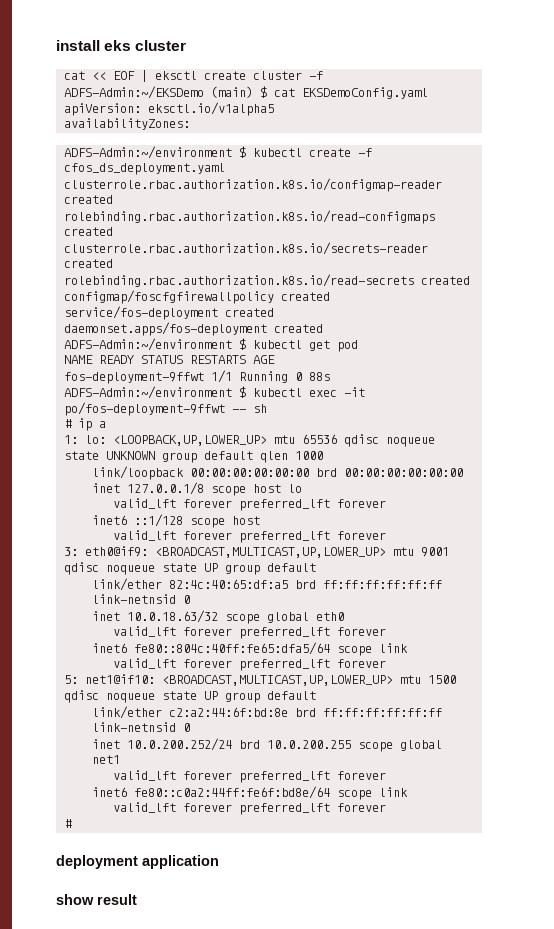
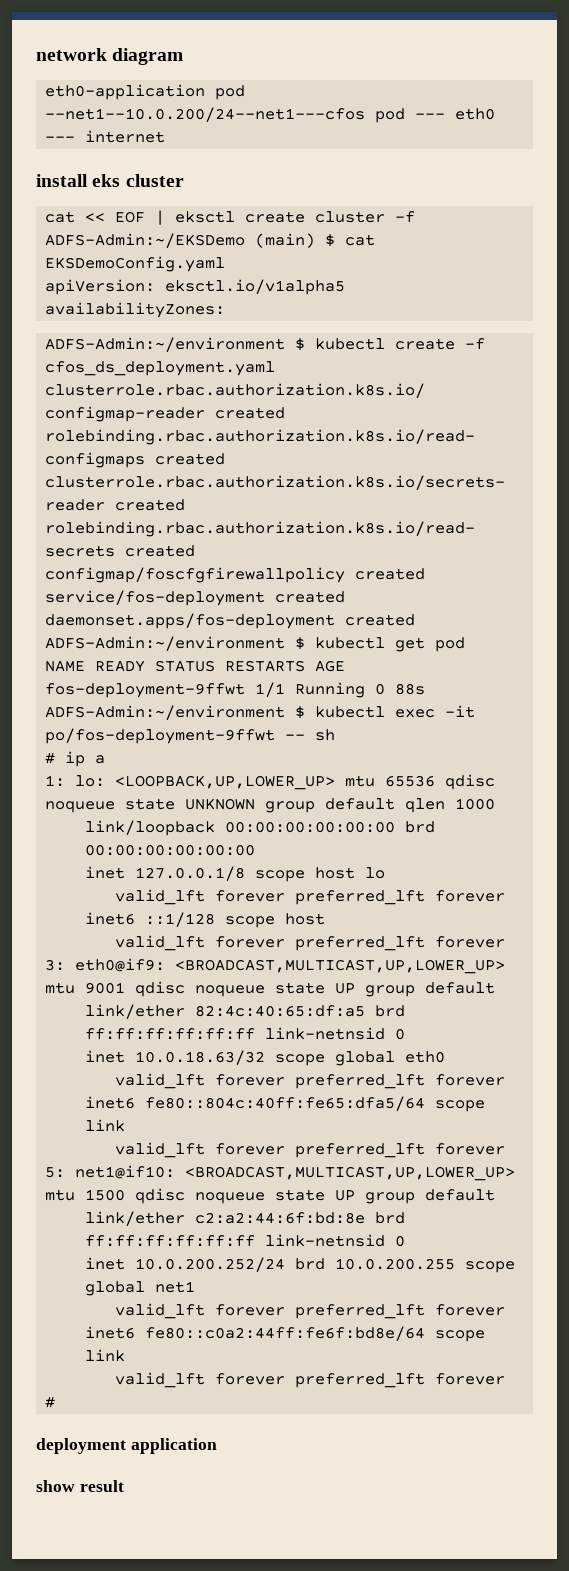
(56, 45) none -> [36,48,184,65] [45,84,246,100] [45,107,496,123] [45,130,166,143] network diagram // eth0-application pod --net1--10.0.200/24--net1---cfos pod --- eth0 --- internet //

